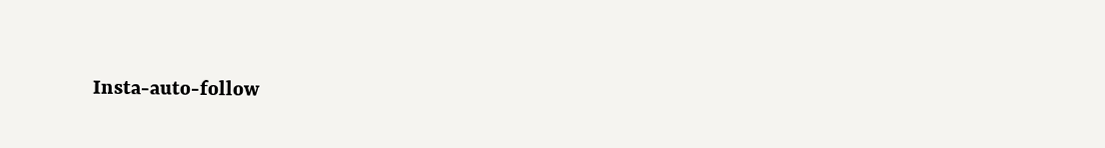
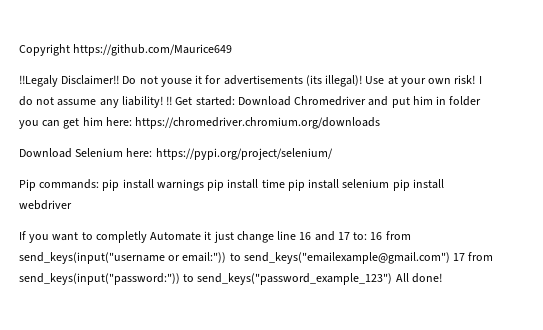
[92,78,260,96] Insta-auto-follow -> [19,44,233,56] [19,75,482,87] [19,96,482,108] [19,117,381,129] [19,148,333,160] [19,179,444,191] [19,200,72,210] [19,231,411,243] [19,252,494,264] [19,273,442,285] Copyright https://github.com/Maurice649 // !!Legaly Disclaimer!! Do not youse it for advertisements (its illegal)! Use at your own risk! I do not assume any liability! !! Get started: Download Chromedriver and put him in folder you can get him here: https://chromedriver.chromium.org/downloads // Download Selenium here: https://pypi.org/project/selenium/ // Pip commands: pip install warnings pip install time pip install selenium pip install webdriver // If you want to completly Automate it just change line 16 and 17 to: 16 from send_keys(input("username or email:")) to send_keys("emailexample@gmail.com") 17 from send_keys(input("password:")) to send_keys("password_example_123") All done!

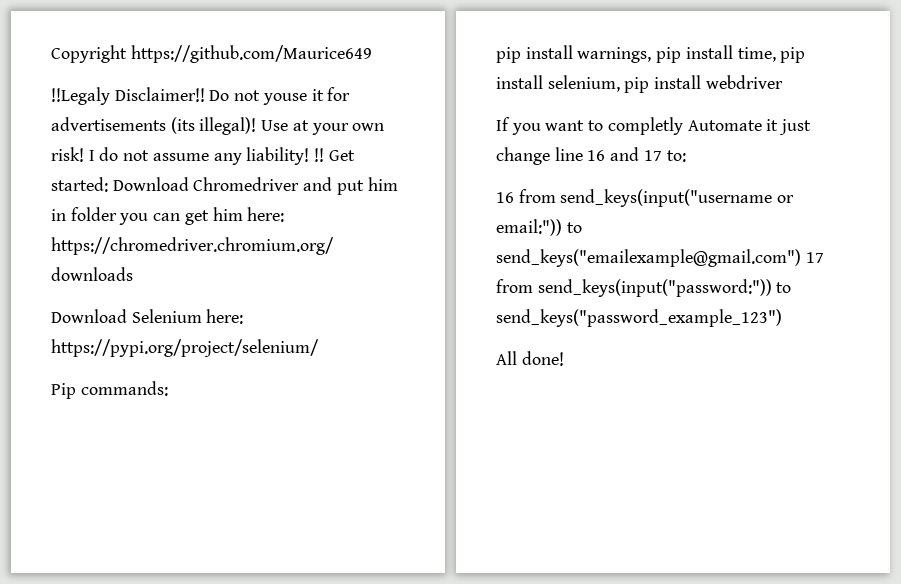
[102,179,390,191] pip install warnings pip install time pip install selenium -> [496,45,806,63] [496,75,620,92] // pip install warnings, pip install time, pip install selenium,
(368, 236) none -> (686, 156) //
(393, 279) none -> (782, 318) //

